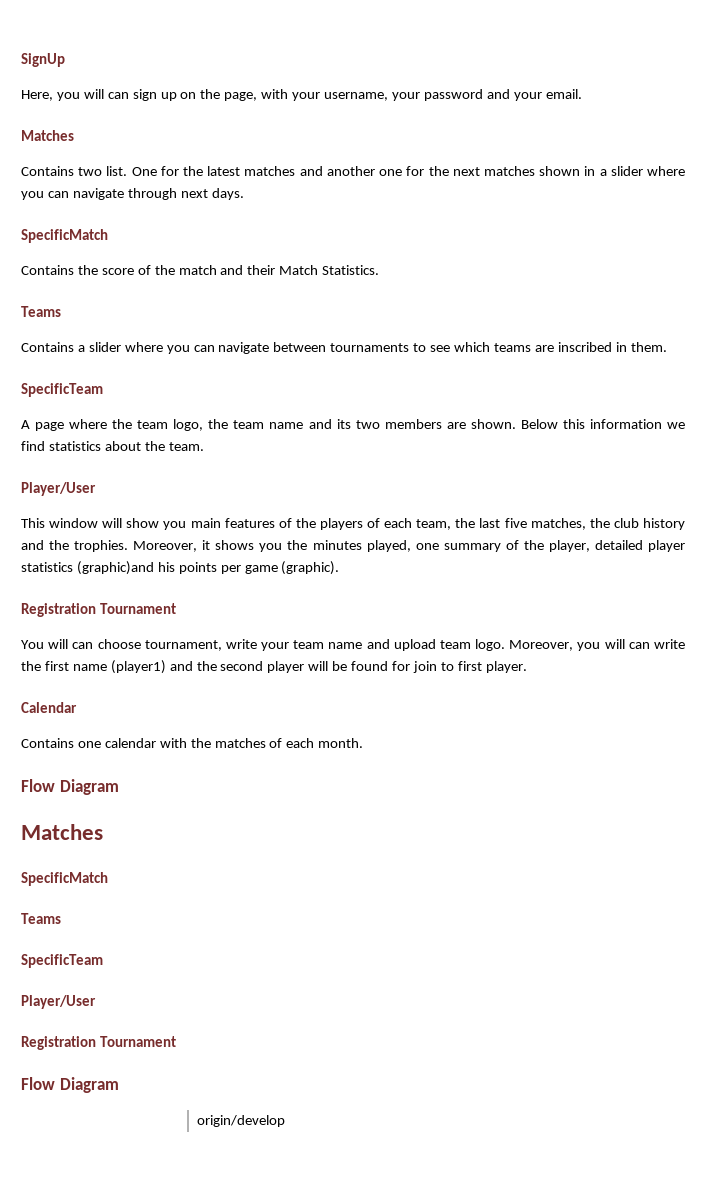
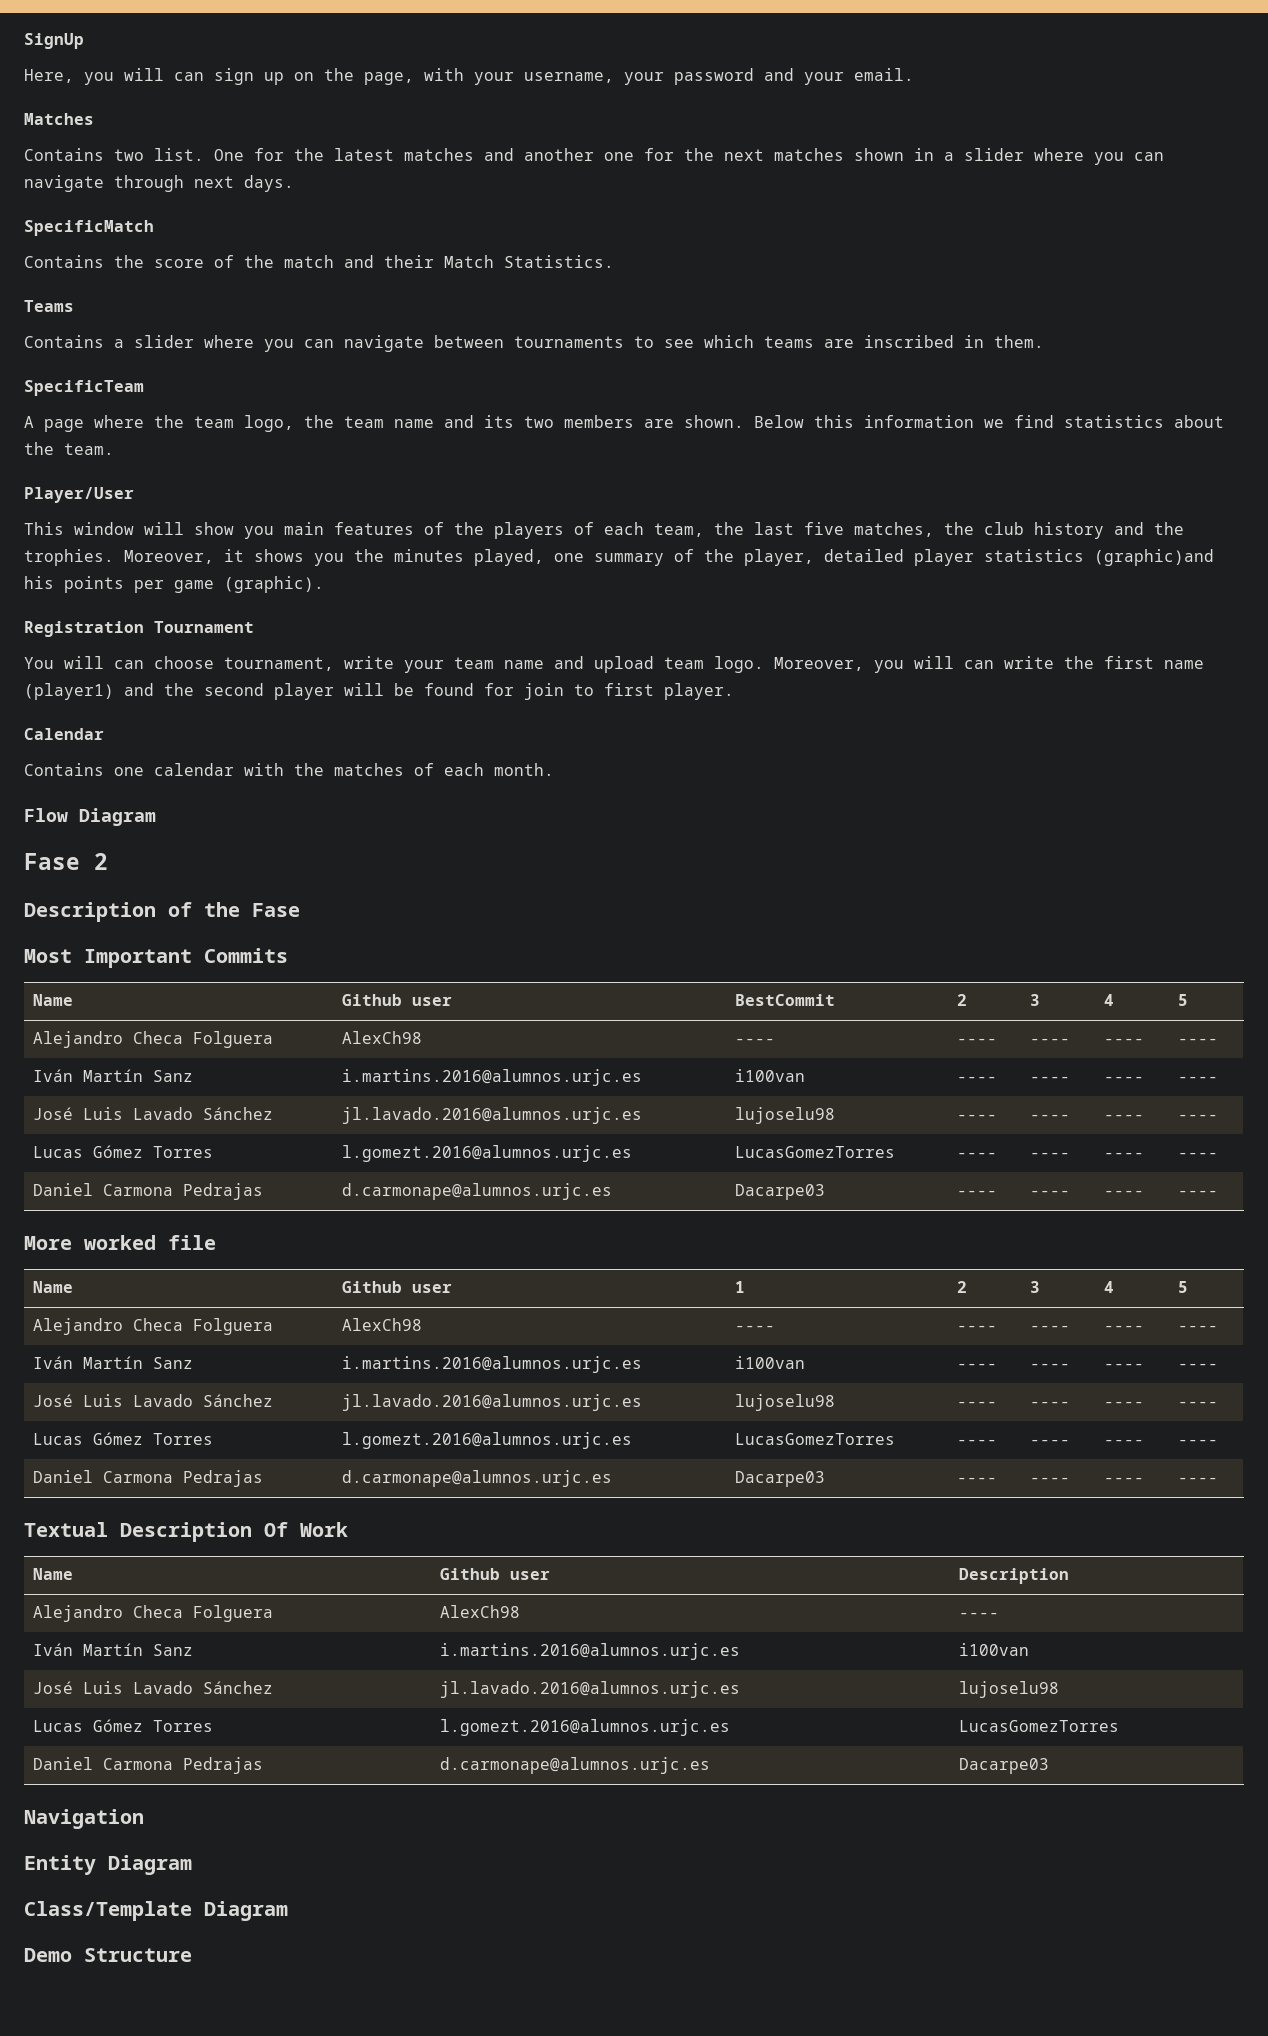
[21,824,103,840] [21,872,108,886] [21,913,61,924] [21,954,103,968] [21,995,96,1009] [21,1036,176,1050] [21,1077,119,1093] [197,1115,286,1127] Matches // SpecificMatch // Teams // SpecificTeam // Player/User // Registration Tournament // Flow Diagram // origin/develop -> [24,853,108,870] [24,902,300,922] [24,948,288,968] [33,994,74,1006] [342,994,453,1006] [735,994,836,1006] [957,994,968,1006] [1030,994,1041,1006] [1104,994,1115,1006] [1178,994,1189,1006] [33,1031,274,1048] [342,1031,423,1044] [735,1038,776,1044] [957,1038,998,1044] [1030,1038,1071,1044] [1104,1038,1145,1044] [1178,1038,1219,1044] [33,1069,194,1082] [342,1069,643,1086] [735,1069,806,1082] [957,1076,998,1082] [1030,1076,1071,1082] [1104,1076,1145,1082] [1178,1076,1219,1082] [33,1107,274,1120] [342,1107,643,1124] [735,1107,836,1124] [957,1114,998,1120] [1030,1114,1071,1120] [1104,1114,1145,1120] [1178,1114,1219,1120] [33,1145,214,1158] [342,1145,633,1162] [735,1146,896,1158] [957,1152,998,1158] [1030,1152,1071,1158] [1104,1152,1145,1158] [1178,1152,1219,1158] [33,1183,264,1200] [342,1183,613,1200] [735,1184,826,1200] [957,1190,998,1196] [1030,1190,1071,1196] [1104,1190,1145,1196] [1178,1190,1219,1196] [24,1235,216,1250] [33,1281,74,1293] [342,1281,453,1293] [735,1281,746,1293] [957,1281,968,1293] [1030,1281,1041,1293] [1104,1281,1115,1293] [1178,1281,1189,1293] [33,1318,274,1335] [342,1318,423,1331] [735,1325,776,1331] [957,1325,998,1331] [1030,1325,1071,1331] [1104,1325,1145,1331] [1178,1325,1219,1331] [33,1356,194,1369] [342,1356,643,1373] [735,1356,806,1369] [957,1363,998,1369] [1030,1363,1071,1369] [1104,1363,1145,1369] [1178,1363,1219,1369] [33,1394,274,1407] [342,1394,643,1411] [735,1394,836,1411] [957,1401,998,1407] [1030,1401,1071,1407] [1104,1401,1145,1407] [1178,1401,1219,1407] [33,1432,214,1445] [342,1432,633,1449] [735,1433,896,1445] [957,1439,998,1445] [1030,1439,1071,1445] [1104,1439,1145,1445] [1178,1439,1219,1445] [33,1470,264,1487] [342,1470,613,1487] [735,1471,826,1487] [957,1477,998,1483] [1030,1477,1071,1483] [1104,1477,1145,1483] [1178,1477,1219,1483] [24,1522,348,1542] [33,1568,74,1580] [440,1568,551,1580] [959,1568,1070,1584] [33,1605,274,1622] [440,1605,521,1618] [959,1612,1000,1618] [33,1643,194,1656] [440,1643,741,1660] [959,1643,1030,1656] [33,1681,274,1694] [440,1681,741,1698] [959,1681,1060,1698] [33,1719,214,1732] [440,1719,731,1736] [959,1720,1120,1732] [33,1757,264,1774] [440,1757,711,1774] [959,1758,1050,1774] [24,1809,144,1829] [24,1855,192,1875] [24,1901,288,1921] [24,1948,192,1962] Fase 2 // Description of the Fase // Most Important Commits // Name | Github user | BestCommit | 2 | 3 | 4 | 5 // Alejandro Checa Folguera | AlexCh98 | ---- | ---- | ---- | ---- | ---- // Iván Martín Sanz | i.martins.2016@alumnos.urjc.es | i100van | ---- | ---- | ---- | ---- // José Luis Lavado Sánchez | jl.lavado.2016@alumnos.urjc.es | lujoselu98 | ---- | ---- | ---- | ---- // Lucas Gómez Torres | l.gomezt.2016@alumnos.urjc.es | LucasGomezTorres | ---- | ---- | ---- | ---- // Daniel Carmona Pedrajas | d.carmonape@alumnos.urjc.es | Dacarpe03 | ---- | ---- | ---- | ---- // More worked file // Name | Github user | 1 | 2 | 3 | 4 | 5 // Alejandro Checa Folguera | AlexCh98 | ---- | ---- | ---- | ---- | ---- // Iván Martín Sanz | i.martins.2016@alumnos.urjc.es | i100van | ---- | ---- | ---- | ---- // José Luis Lavado Sánchez | jl.lavado.2016@alumnos.urjc.es | lujoselu98 | ---- | ---- | ---- | ---- // Lucas Gómez Torres | l.gomezt.2016@alumnos.urjc.es | LucasGomezTorres | ---- | ---- | ---- | ---- // Daniel Carmona Pedrajas | d.carmonape@alumnos.urjc.es | Dacarpe03 | ---- | ---- | ---- | ---- // Textual Description Of Work // Name | Github user | Description // Alejandro Checa Folguera | AlexCh98 | ---- // Iván Martín Sanz | i.martins.2016@alumnos.urjc.es | i100van // José Luis Lavado Sánchez | jl.lavado.2016@alumnos.urjc.es | lujoselu98 // Lucas Gómez Torres | l.gomezt.2016@alumnos.urjc.es | LucasGomezTorres // Daniel Carmona Pedrajas | d.carmonape@alumnos.urjc.es | Dacarpe03 // Navigation // Entity Diagram // Class/Template Diagram // Demo Structure

